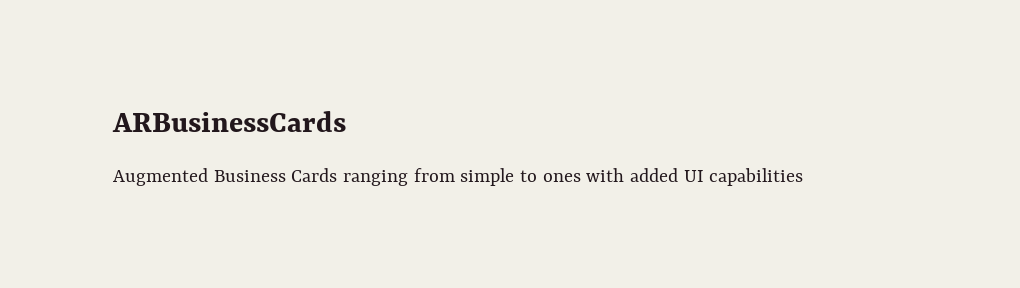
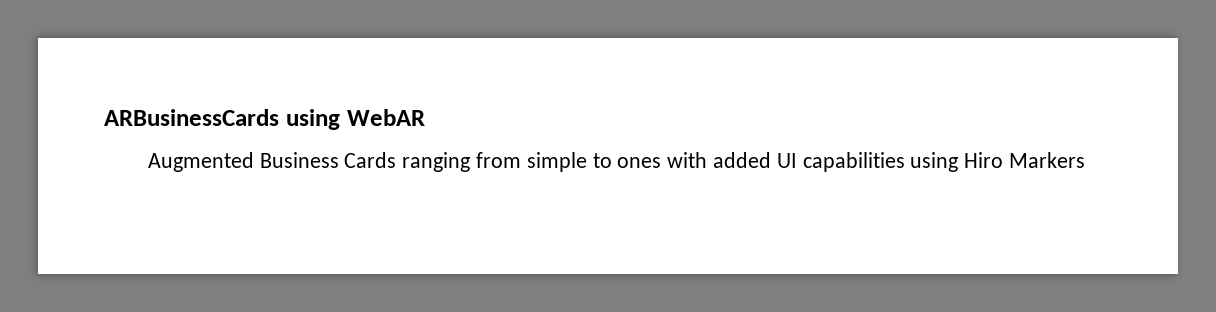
(346, 121) none -> [285,109,425,130] using WebAR
(804, 177) none -> [910,152,1086,172] using Hiro Markers

